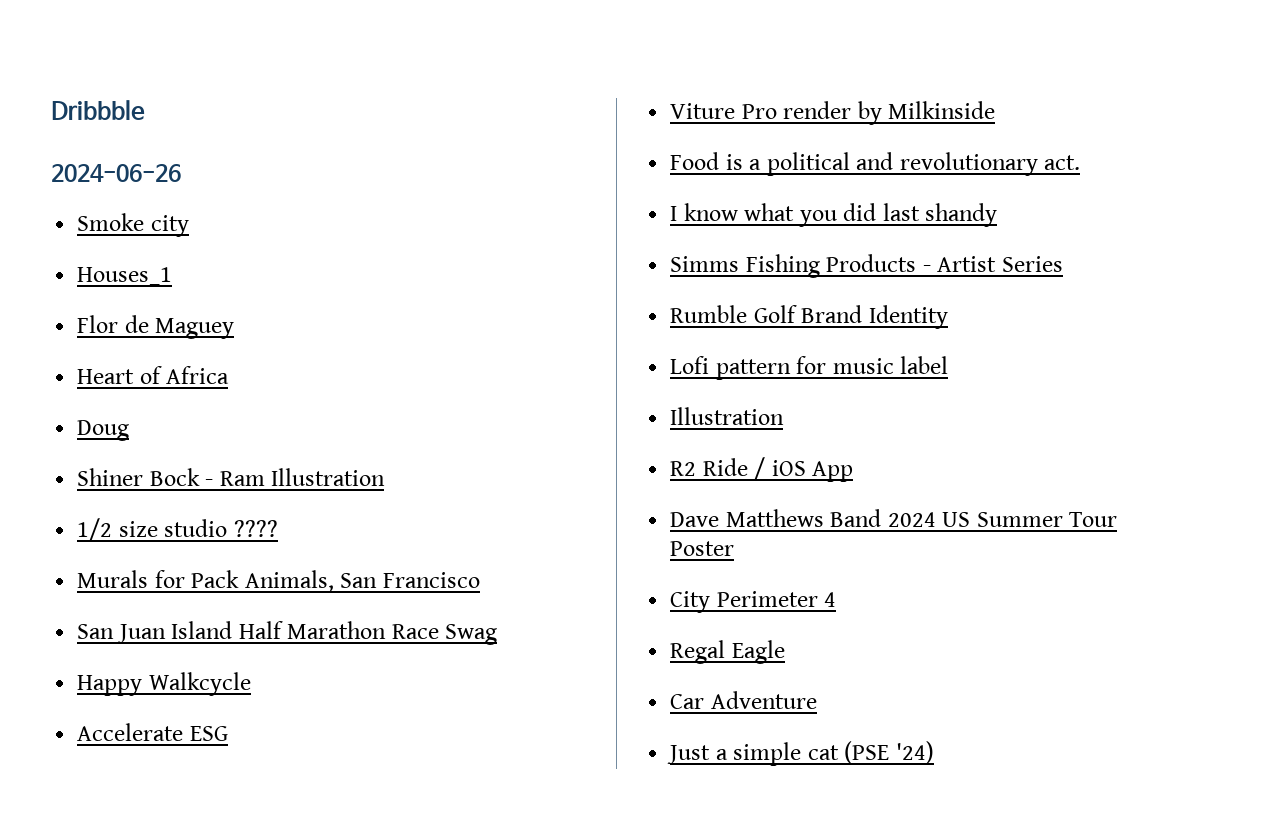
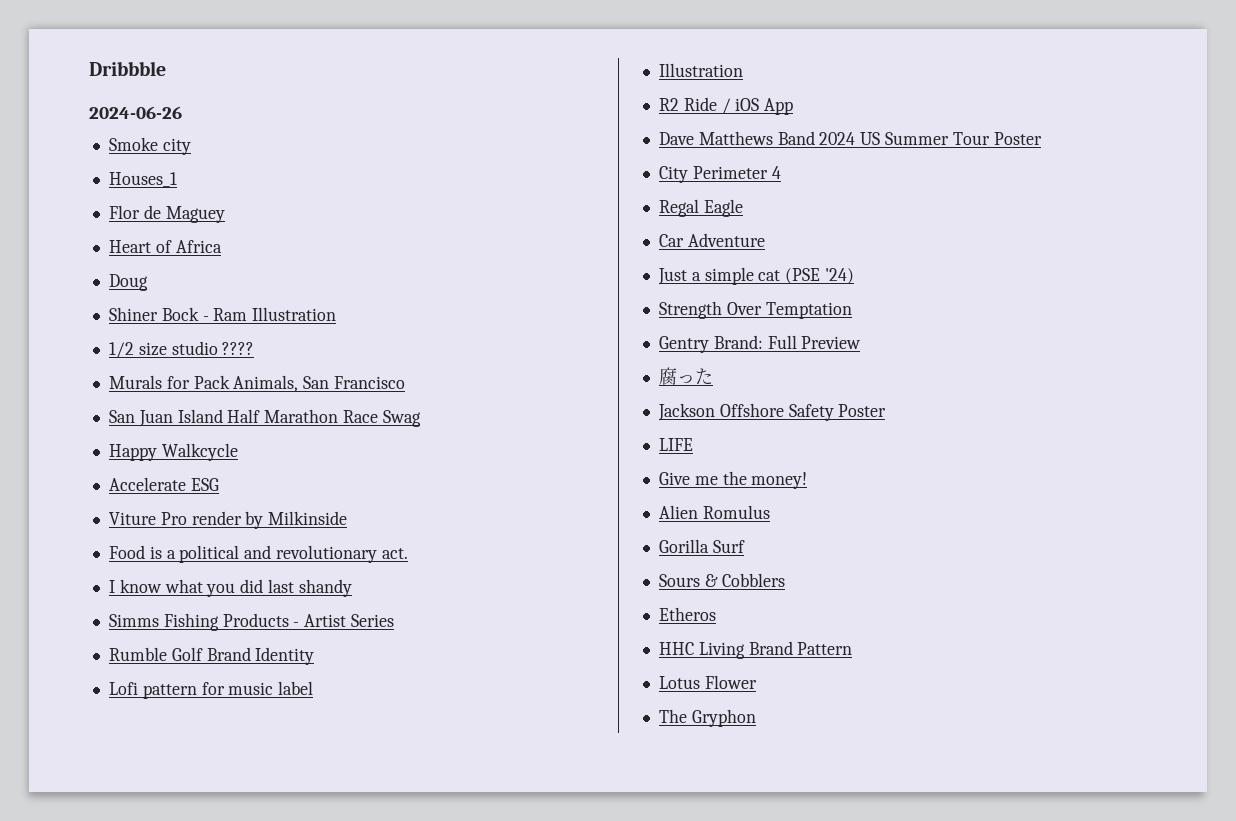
(934, 752) none -> [658,301,852,319] [658,335,862,353] [658,367,713,385] [657,403,887,421] [658,438,693,451] [658,471,808,489] [658,505,770,519] [658,539,745,553] [658,573,785,587] [658,607,716,621] [658,641,853,659] [658,675,757,689] [658,709,756,727] // Strength Over Temptation // Gentry Brand: Full Preview // 腐った // Jackson Offshore Safety Poster // LIFE // Give me the money! // Alien Romulus // Gorilla Surf // Sours & Cobblers // Etheros // HHC Living Brand Pattern // Lotus Flower // The Gryphon

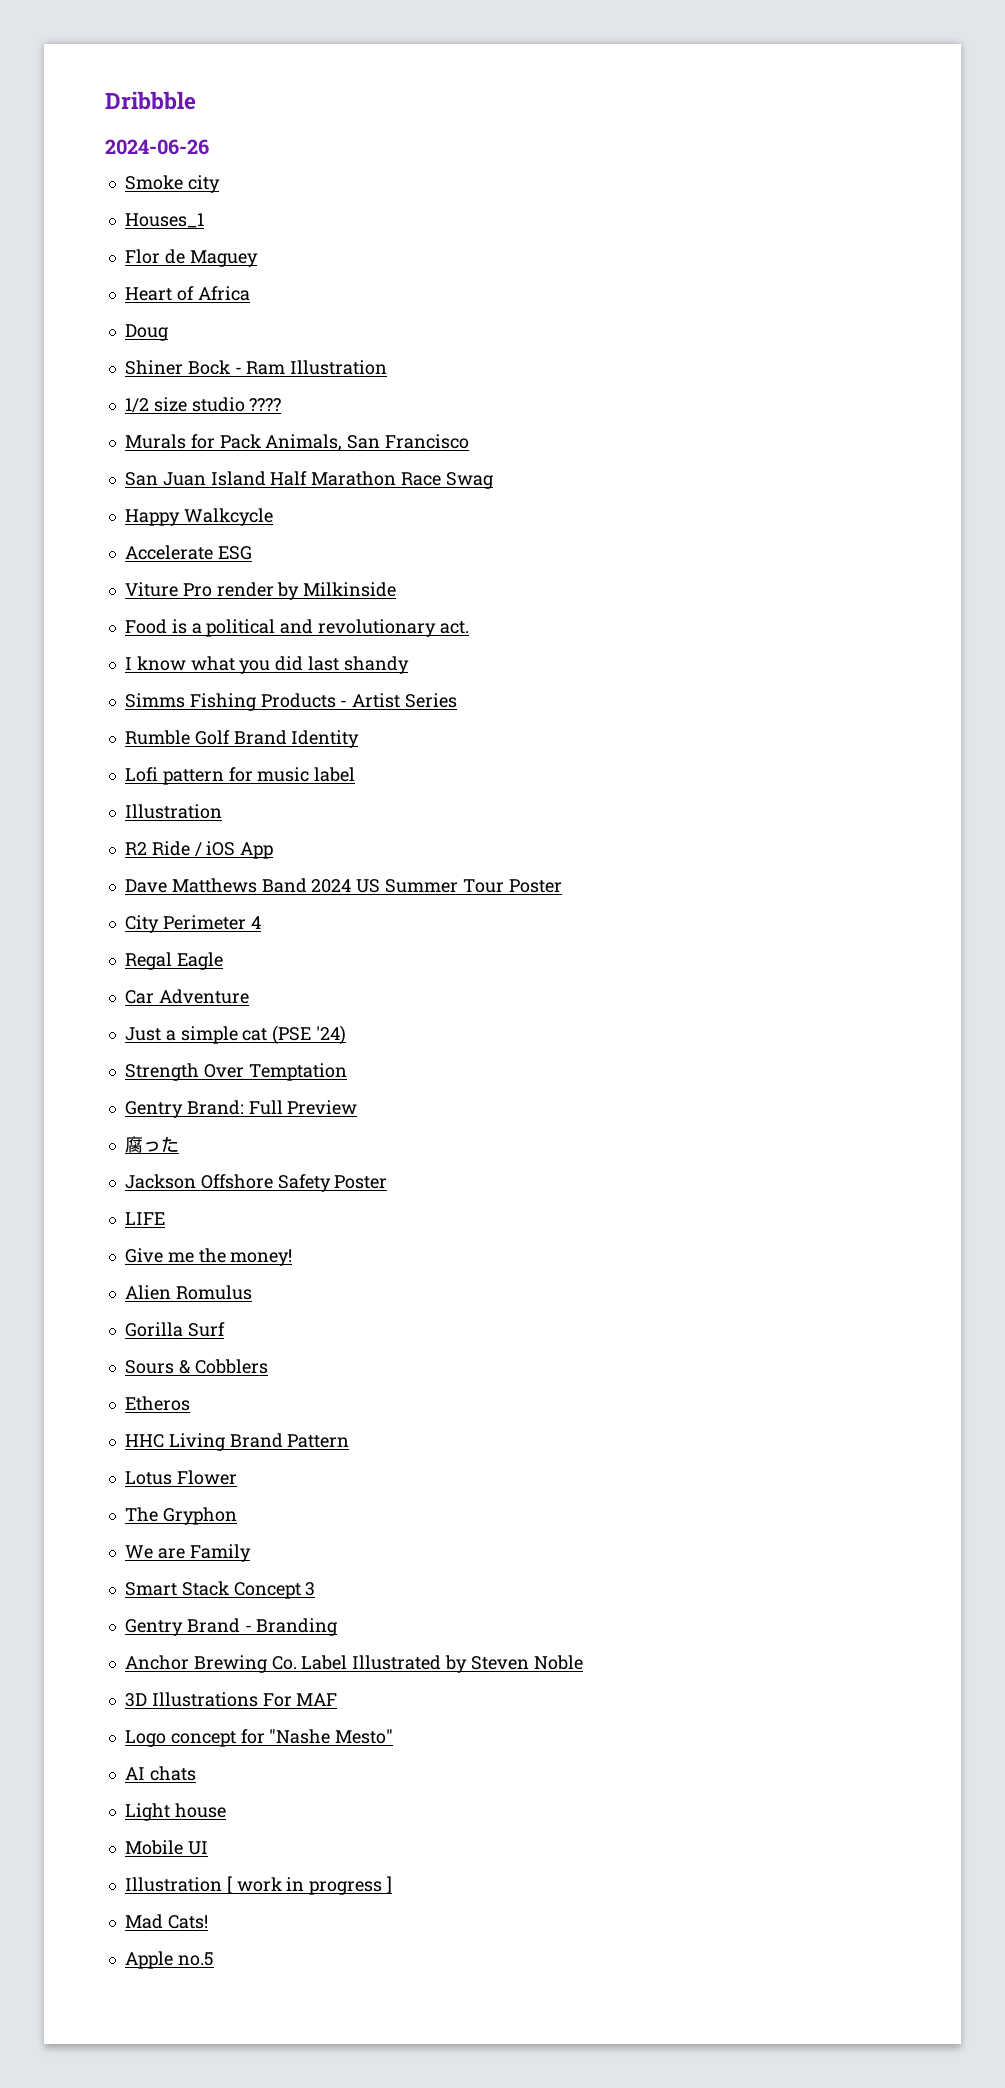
(756, 718) none -> [124,1544,251,1562] [124,1581,316,1599] [124,1618,338,1636] [124,1655,583,1673] [124,1692,338,1707] [124,1729,394,1747] [124,1766,196,1781] [124,1803,226,1821] [124,1840,208,1855] [124,1876,393,1895] [124,1914,208,1929] [124,1951,214,1969] // We are Family // Smart Stack Concept 3 // Gentry Brand - Branding // Anchor Brewing Co. Label Illustrated by Steven Noble // 3D Illustrations For MAF // Logo concept for "Nashe Mesto" // AI chats // Light house // Mobile UI // Illustration [ work in progress ] // Mad Cats! // Apple no.5

